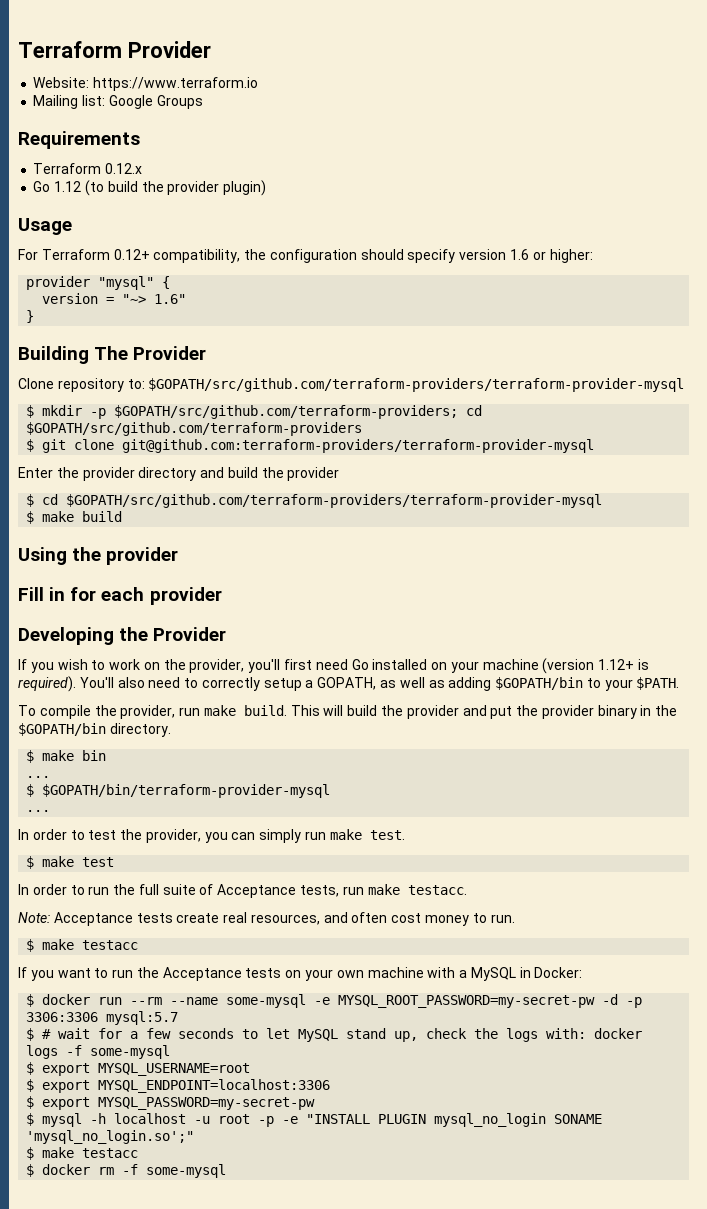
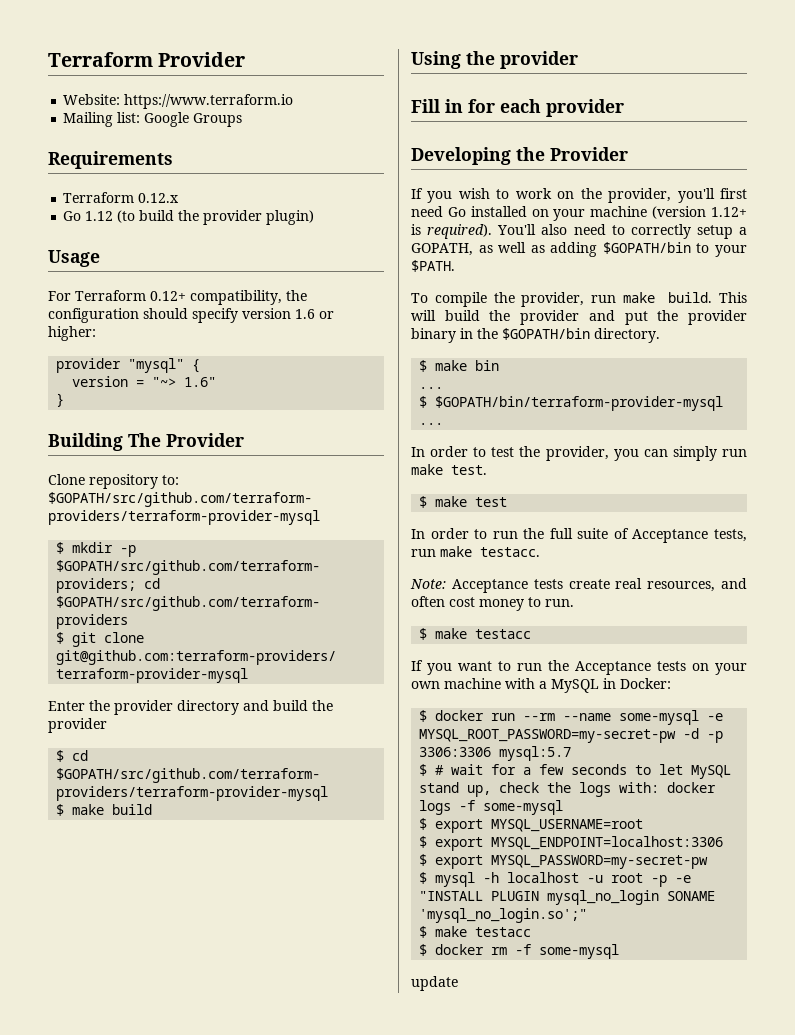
(227, 1171) none -> [411,976,458,991] // update

